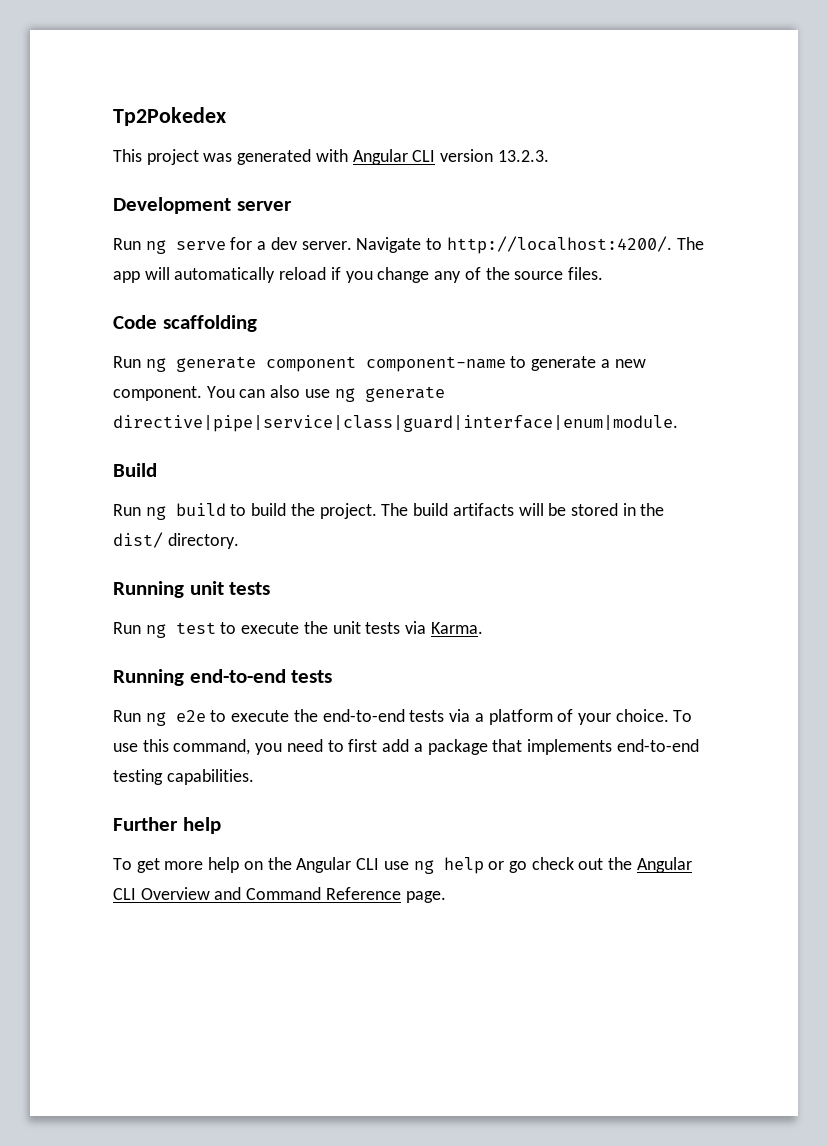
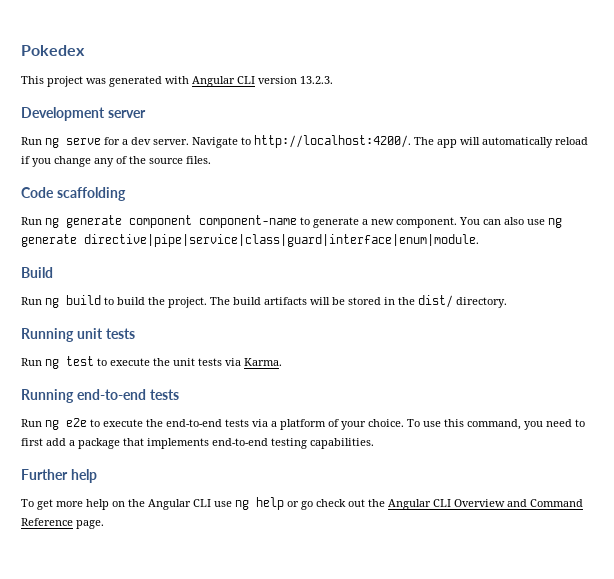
[113,107,226,126] Tp2Pokedex -> [21,45,85,56] Pokedex

